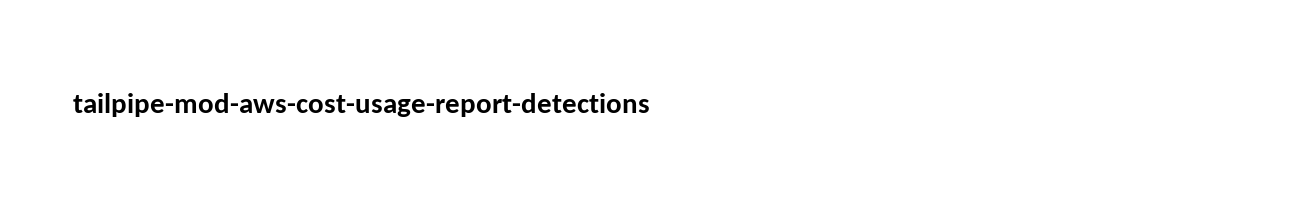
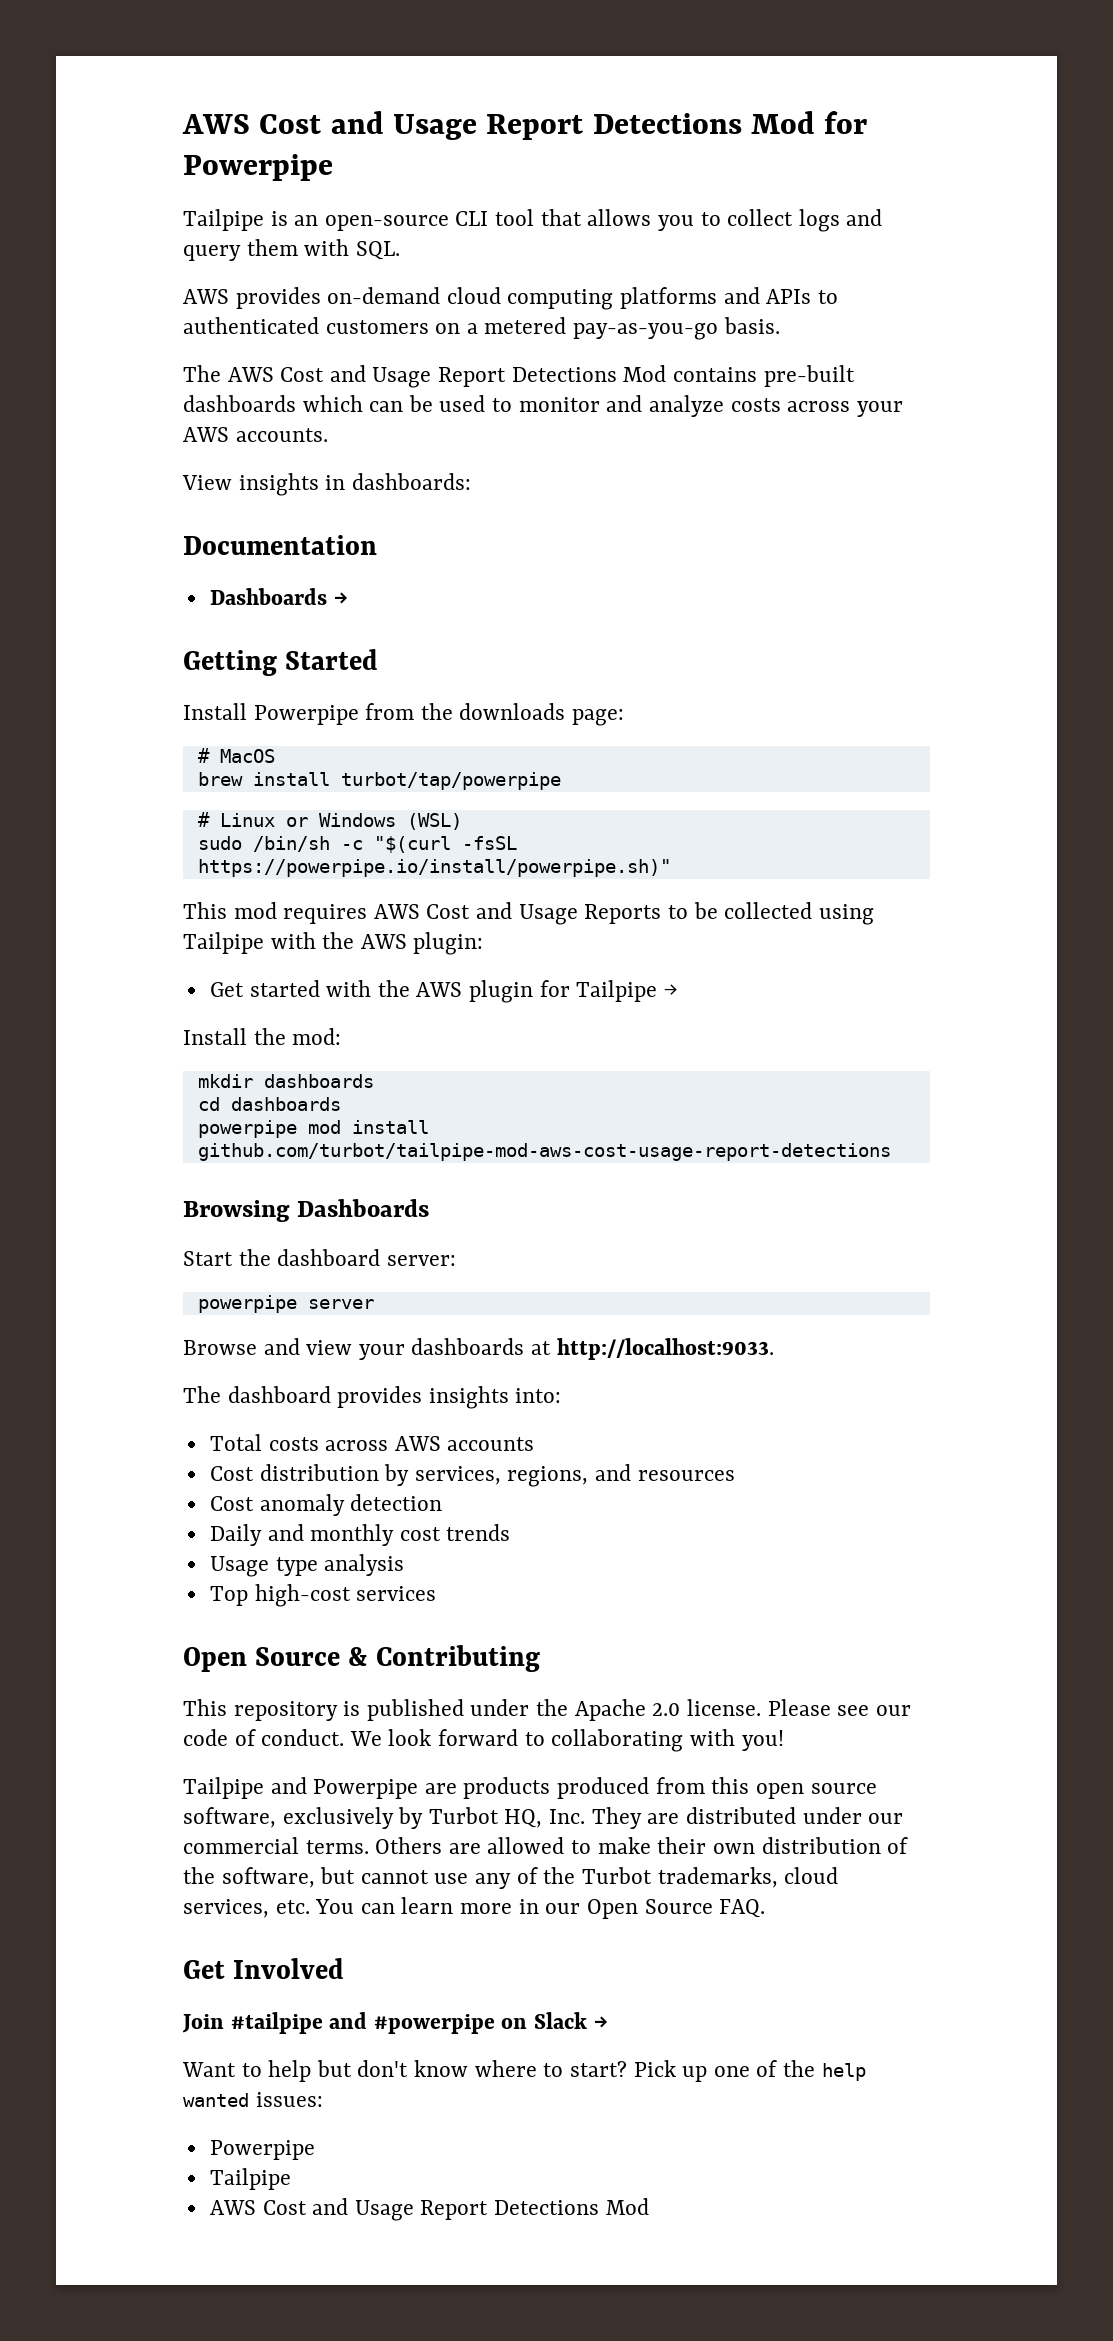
[73,93,650,117] tailpipe-mod-aws-cost-usage-report-detections -> [182,111,868,140] [183,154,333,181] [183,209,883,232] [183,239,400,261] [183,287,838,310] [183,317,780,340] [183,365,855,388] [183,395,903,417] [183,427,328,442] [182,473,471,496] [183,535,377,555] [209,588,348,605] [183,649,379,676] [183,703,625,726] [197,748,275,763] [197,772,561,790] [197,812,462,830] [197,836,517,853] [197,859,671,877] [183,902,874,925] [183,932,484,955] [209,980,678,1003] [183,1028,342,1045] [197,1074,374,1088] [197,1097,341,1111] [197,1120,429,1138] [197,1143,891,1161] [183,1199,430,1222] [183,1249,456,1266] [197,1295,374,1313] [183,1338,774,1360] [183,1386,562,1409] [209,1434,535,1451] [209,1464,735,1487] [209,1494,443,1516] [209,1524,511,1546] [209,1554,405,1577] [209,1584,437,1607] [183,1645,540,1672] [183,1699,911,1721] [183,1729,784,1752] [183,1777,877,1799] [183,1807,904,1829] [183,1837,909,1854] [183,1867,839,1889] [183,1897,766,1919] [183,1958,345,1979] [182,2012,608,2034] [182,2060,866,2082] [183,2092,323,2107] [209,2140,315,2160] [209,2168,291,2190] [209,2198,649,2221] AWS Cost and Usage Report Detections Mod for Powerpipe // Tailpipe is an open-source CLI tool that allows you to collect logs and query them with SQL. // AWS provides on-demand cloud computing platforms and APIs to authenticated customers on a metered pay-as-you-go basis. // The AWS Cost and Usage Report Detections Mod contains pre-built dashboards which can be used to monitor and analyze costs across your AWS accounts. // View insights in dashboards: // Documentation // Dashboards → // Getting Started // Install Powerpipe from the downloads page: // # MacOS // brew install turbot/tap/powerpipe // # Linux or Windows (WSL) // sudo /bin/sh -c "$(curl -fsSL https://powerpipe.io/install/powerpipe.sh)" // This mod requires AWS Cost and Usage Reports to be collected using Tailpipe with the AWS plugin: // Get started with the AWS plugin for Tailpipe → // Install the mod: // mkdir dashboards // cd dashboards // powerpipe mod install github.com/turbot/tailpipe-mod-aws-cost-usage-report-detections // Browsing Dashboards // Start the dashboard server: // powerpipe server // Browse and view your dashboards at http://localhost:9033. // The dashboard provides insights into: // Total costs across AWS accounts // Cost distribution by services, regions, and resources // Cost anomaly detection // Daily and monthly cost trends // Usage type analysis // Top high-cost services // Open Source & Contributing // This repository is published under the Apache 2.0 license. Please see our code of conduct. We look forward to collaborating with you! // Tailpipe and Powerpipe are products produced from this open source software, exclusively by Turbot HQ, Inc. They are distributed under our commercial terms. Others are allowed to make their own distribution of the software, but cannot use any of the Turbot trademarks, cloud services, etc. You can learn more in our Open Source FAQ. // Get Involved // Join #tailpipe and #powerpipe on Slack → // Want to help but don't know where to start? Pick up one of the help wanted issues: // Powerpipe // Tailpipe // AWS Cost and Usage Report Detections Mod

